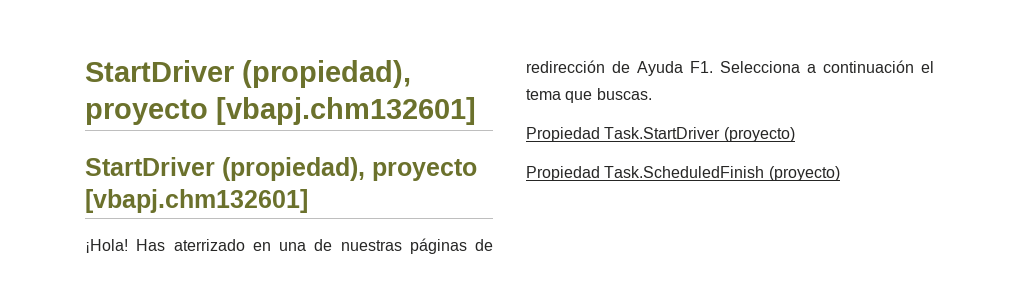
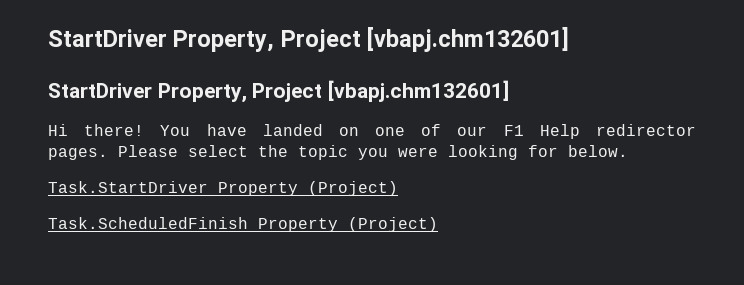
[85,60,411,88] [85,99,208,125] StartDriver (propiedad), proyecto -> [48,29,361,52] StartDriver Property, Project
[222,157,477,181] [85,189,308,213] [85,238,493,254] [526,60,934,76] [526,88,652,103] [526,127,795,142] [526,166,840,181] (propiedad), proyecto [vbapj.chm132601] // ¡Hola! Has aterrizado en una de nuestras páginas de redirección de Ayuda F1. Selecciona a continuación el tema que buscas. // Propiedad Task.StartDriver (proyecto) // Propiedad Task.ScheduledFinish (proyecto) -> [157,80,510,103] [48,124,696,139] [48,145,628,160] [48,181,398,196] [48,217,438,232] Property, Project [vbapj.chm132601] // Hi there! You have landed on one of our F1 Help redirector pages. Please select the topic you were looking for below. // Task.StartDriver Property (Project) // Task.ScheduledFinish Property (Project)

